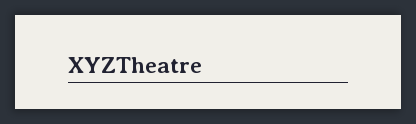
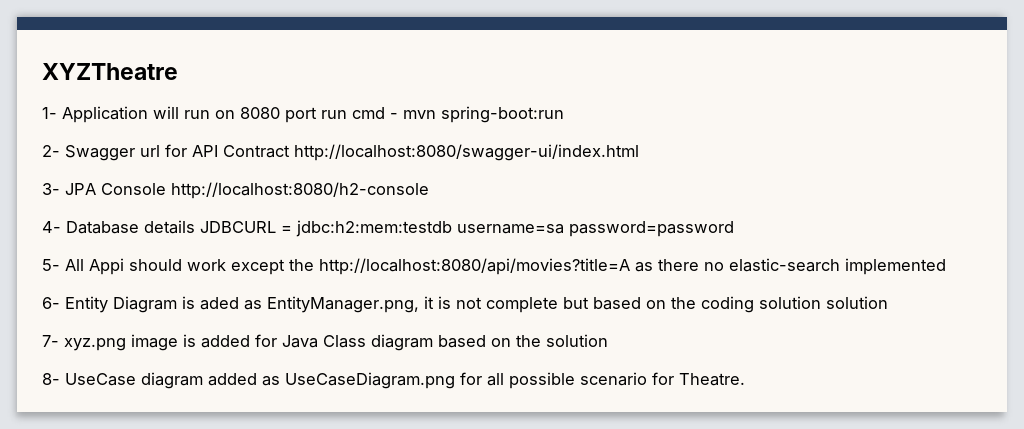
(202, 65) none -> [42,106,564,123] [42,144,639,161] [42,182,429,199] [42,220,734,237] [42,258,946,275] [42,296,888,313] [42,334,608,351] [42,372,745,389] // 1- Application will run on 8080 port run cmd - mvn spring-boot:run // 2- Swagger url for API Contract http://localhost:8080/swagger-ui/index.html // 3- JPA Console http://localhost:8080/h2-console // 4- Database details JDBCURL = jdbc:h2:mem:testdb username=sa password=password // 5- All Appi should work except the http://localhost:8080/api/movies?title=A as there no elastic-search implemented // 6- Entity Diagram is aded as EntityManager.png, it is not complete but based on the coding solution solution // 7- xyz.png image is added for Java Class diagram based on the solution // 8- UseCase diagram added as UseCaseDiagram.png for all possible scenario for Theatre.

